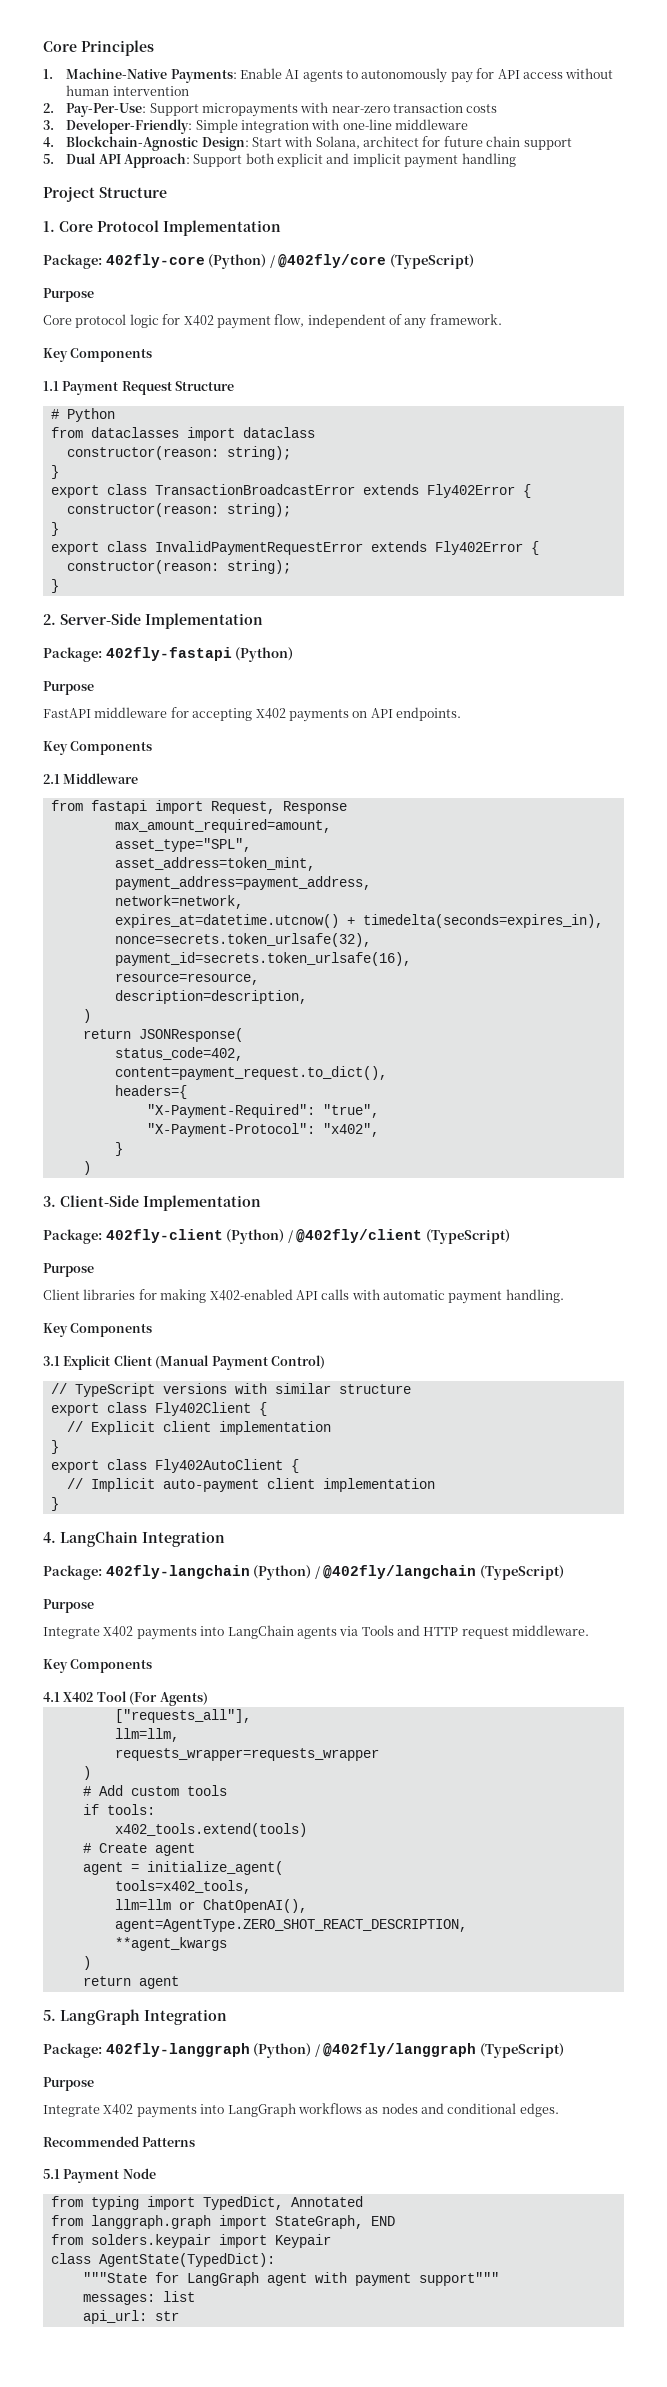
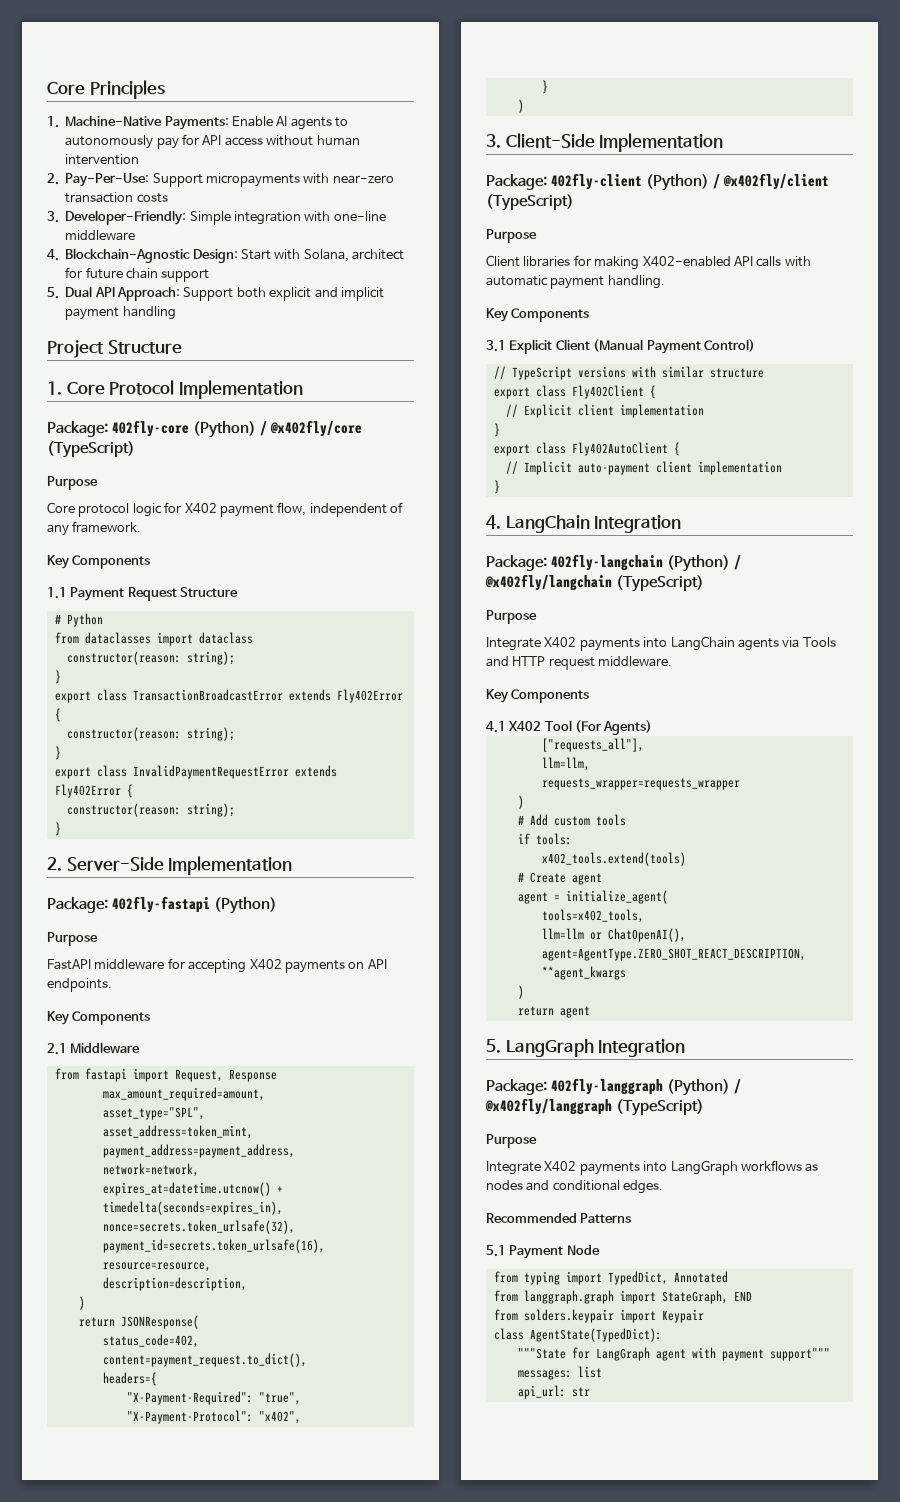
[278,254,387,268] @402fly/core -> [269,420,362,437] @x402fly/core
[296,1229,423,1243] @402fly/client -> [722,173,829,190] @x402fly/client
[323,1565,477,1579] @402fly/langchain -> [485,574,612,591] @x402fly/langchain
[323,2043,477,2057] @402fly/langgraph -> [485,1098,612,1115] @x402fly/langgraph

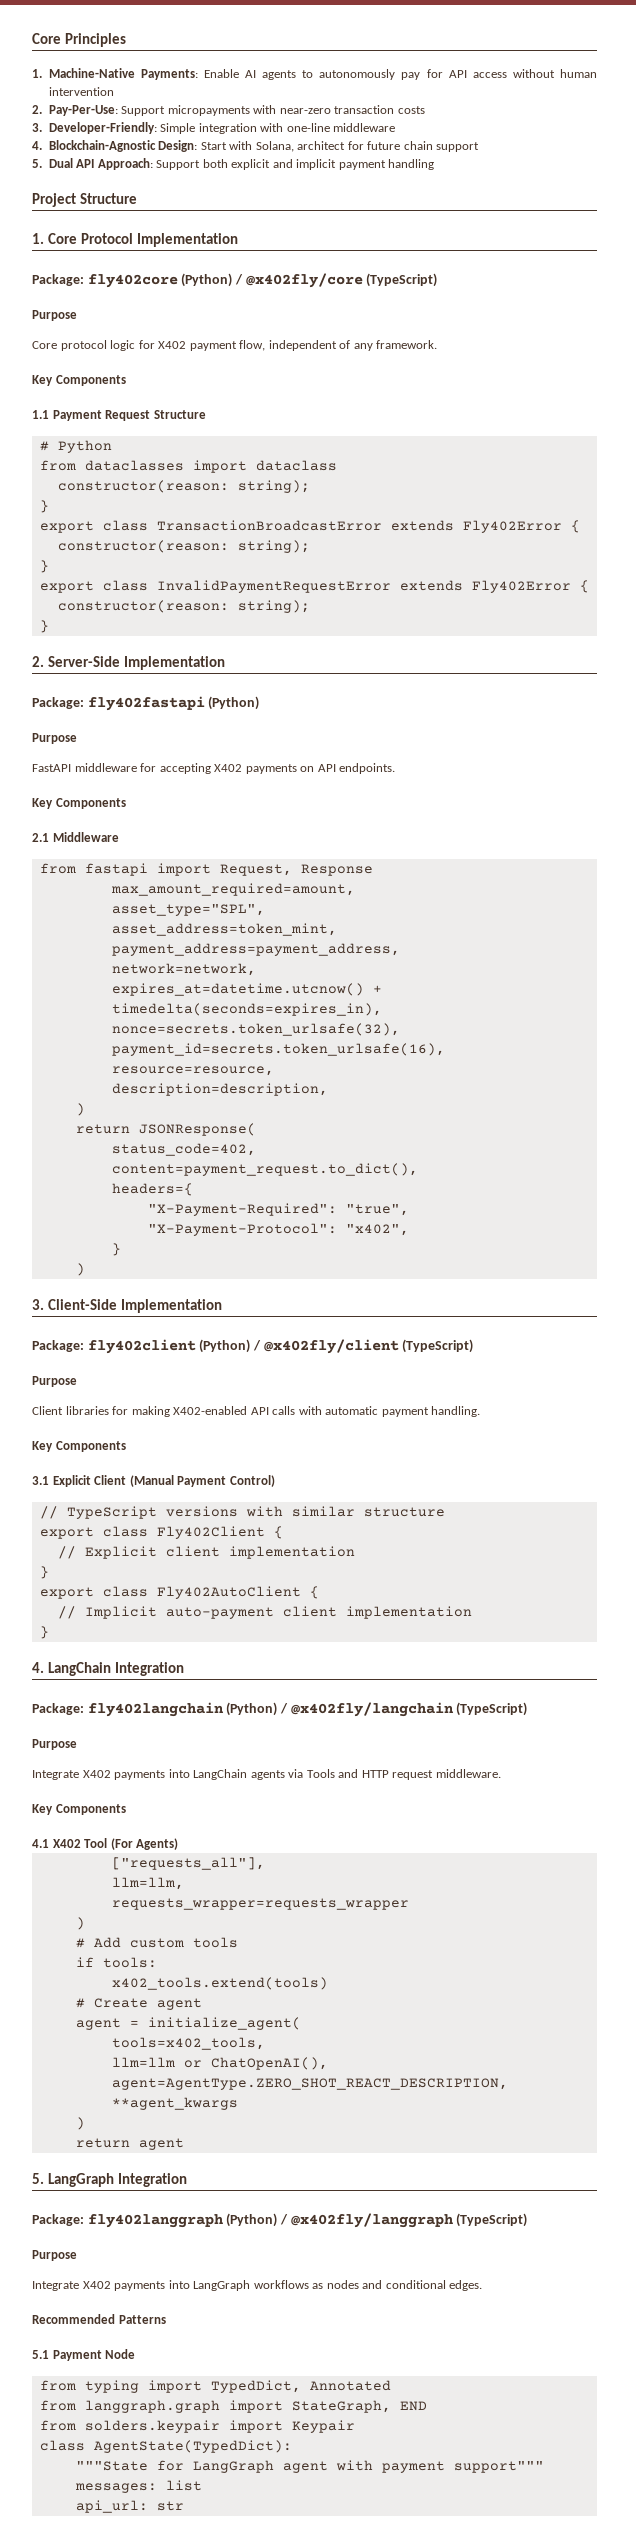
[111,420,189,437] 402fly-core -> [87,274,178,288] fly402core
[111,896,210,913] 402fly-fastapi -> [87,696,205,711] fly402fastapi
[550,173,642,190] 402fly-client -> [87,1339,196,1354] fly402client
[550,554,663,571] 402fly-langchain -> [87,1702,224,1717] fly402langchain
[550,1078,663,1095] 402fly-langgraph -> [87,2214,223,2228] fly402langgraph

